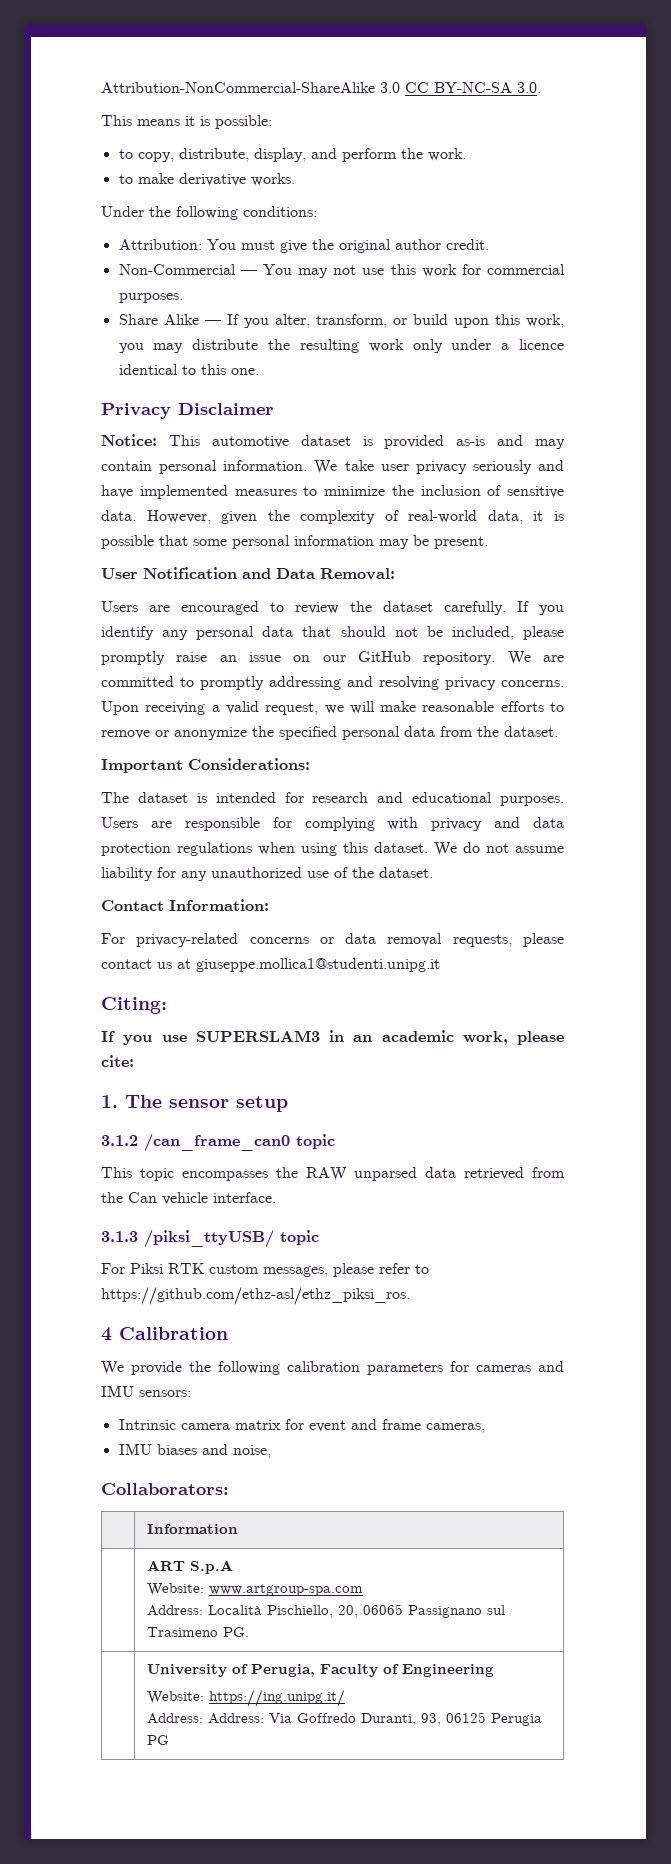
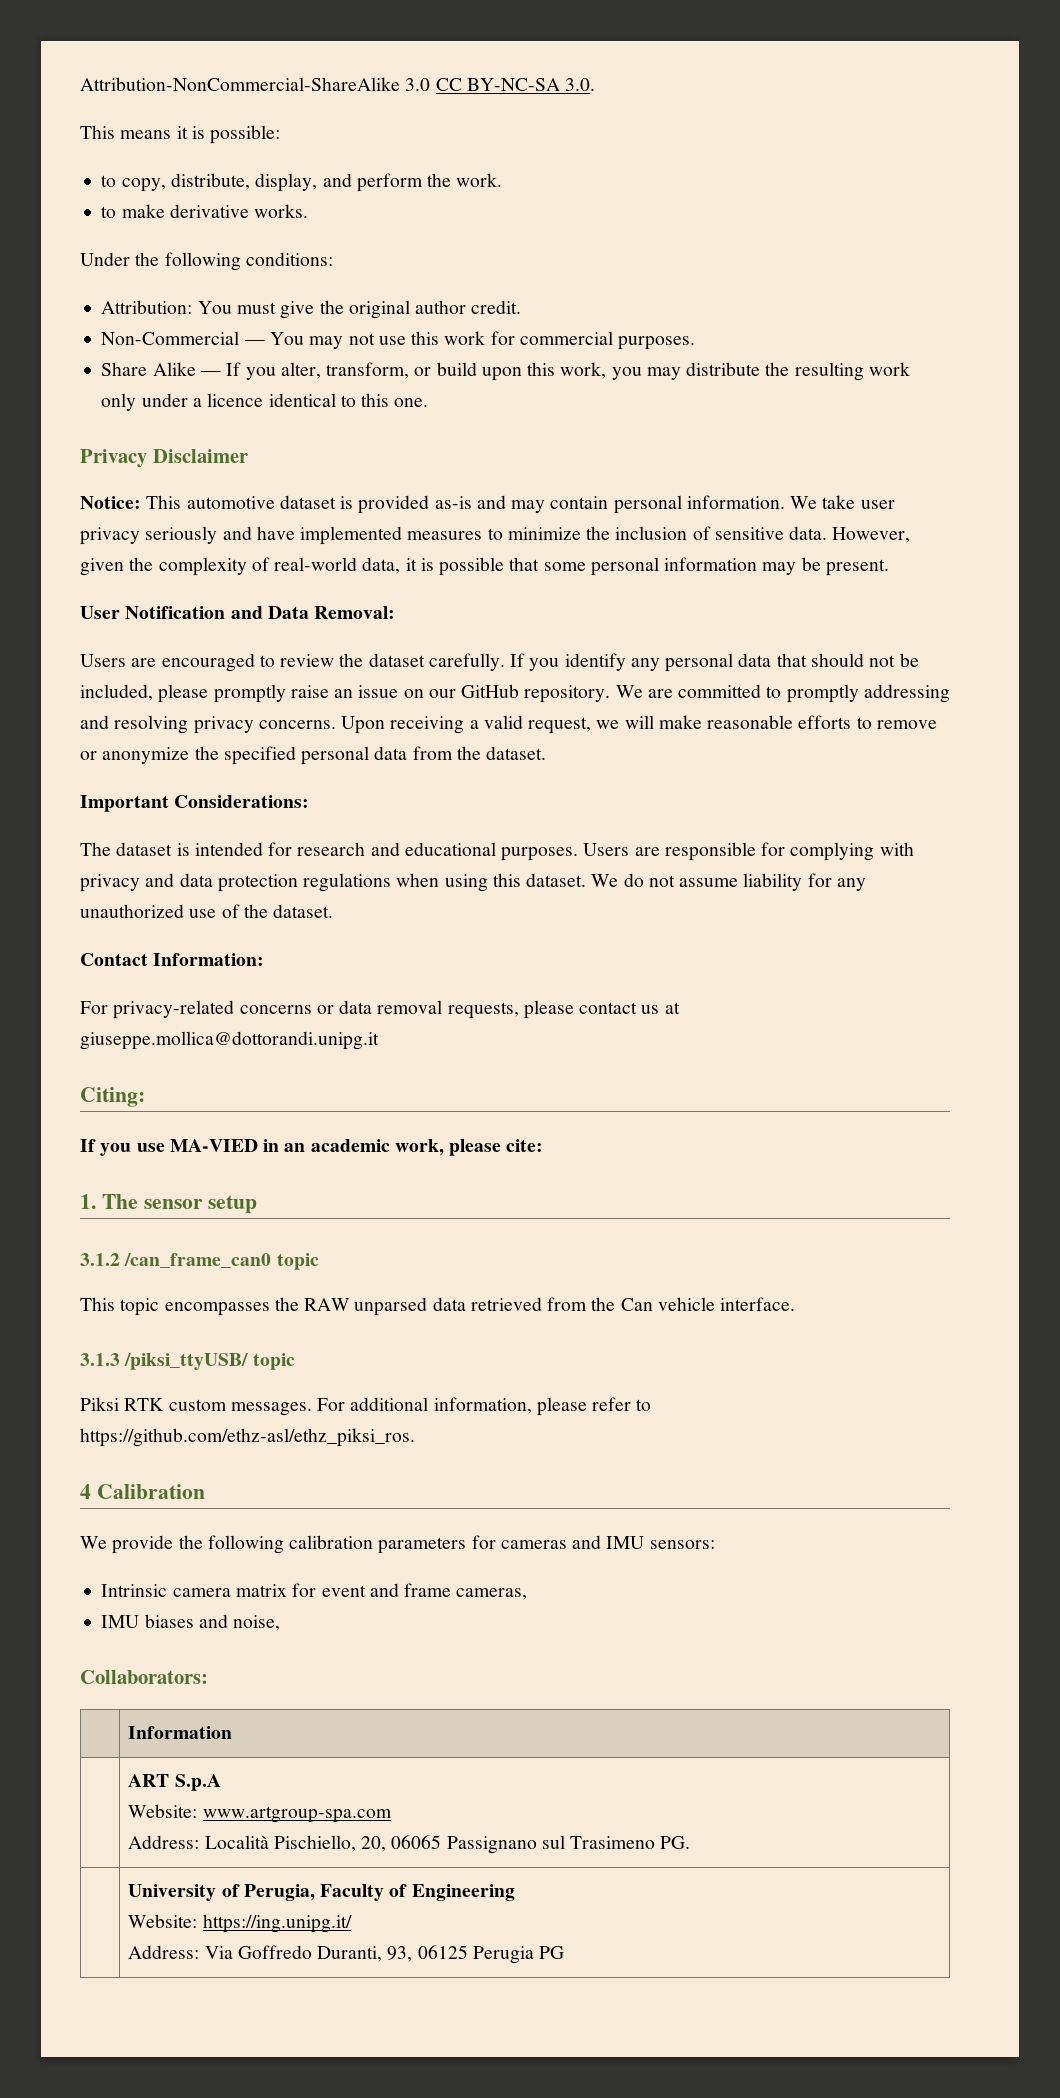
[196,958,440,972] giuseppe.mollica1@studenti.unipg.it -> [80,1031,379,1050] giuseppe.mollica@dottorandi.unipg.it
[195,1030,320,1042] SUPERSLAM3 -> [169,1139,258,1152] MA-VIED
[101,1263,125,1274] For -> (295, 1361) none
[263,1266,328,1277] messages, -> [230,1397,532,1416] messages. For additional information,
[207,1713,264,1724] Address: -> (200, 1952) none

